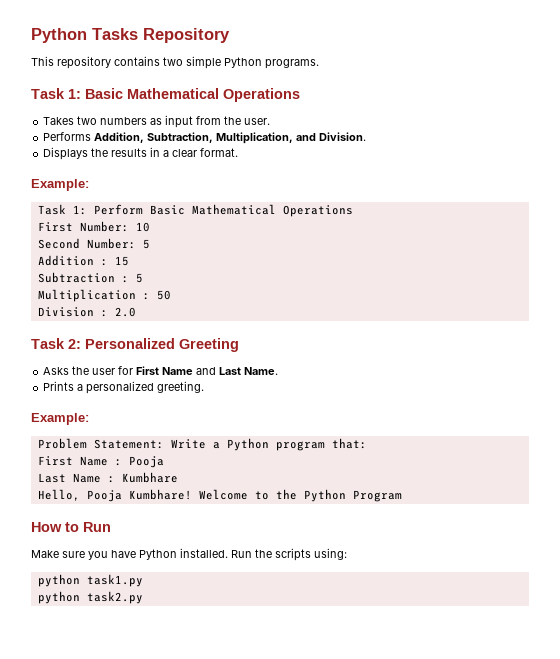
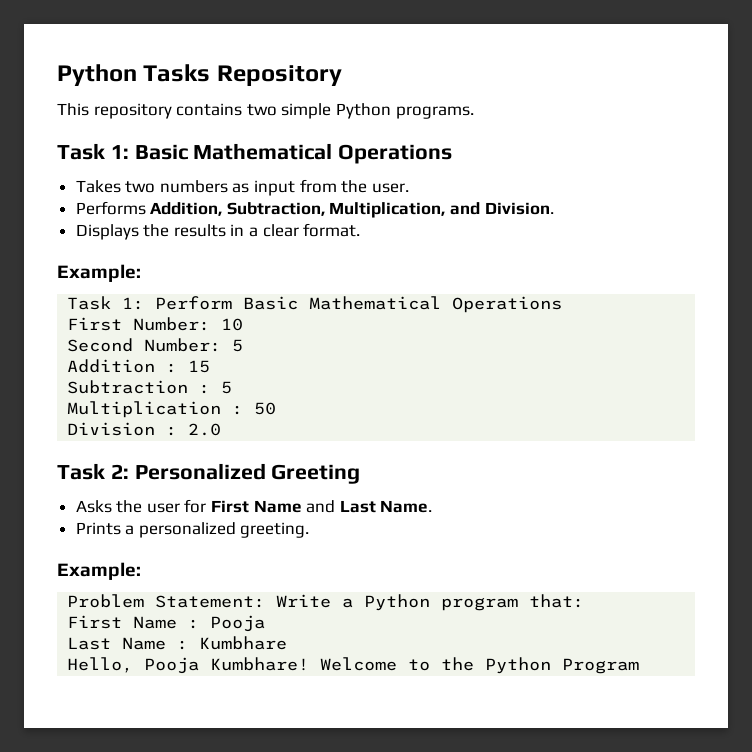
[31,522,111,532] [31,548,347,561] [37,574,143,587] [37,591,143,604] // How to Run // Make sure you have Python installed. Run the scripts using: // python task1.py // python task2.py -> (640, 666) none

